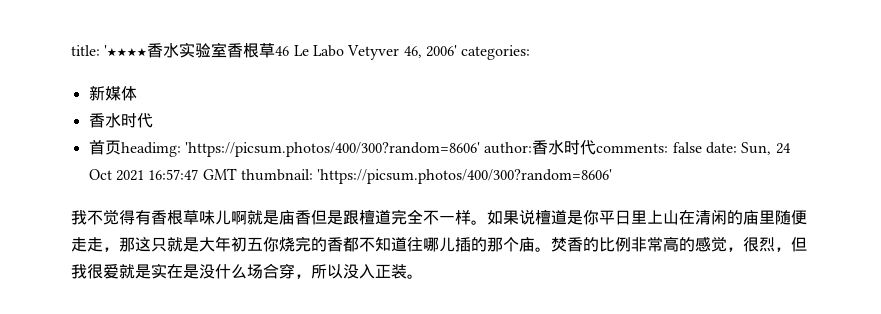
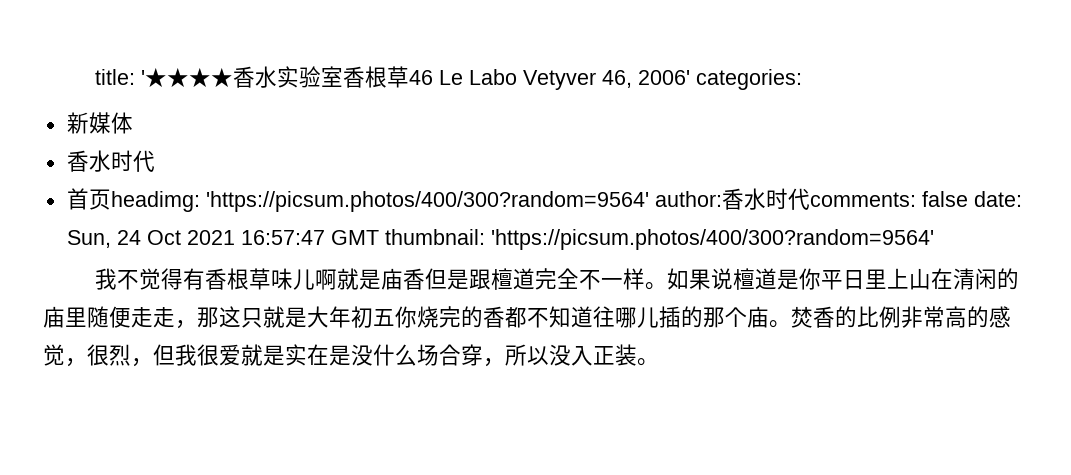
[184,142,480,157] 'https://picsum.photos/400/300?random=8606' -> [205,191,649,212] 'https://picsum.photos/400/300?random=9564'
[317,169,613,184] 'https://picsum.photos/400/300?random=8606' -> [490,229,934,250] 'https://picsum.photos/400/300?random=9564'

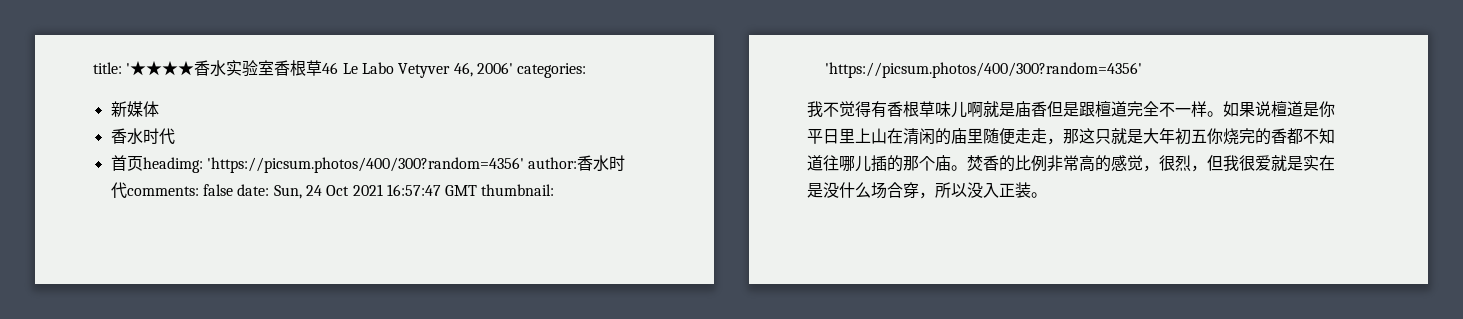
[205,191,649,212] 'https://picsum.photos/400/300?random=9564' -> [206,157,524,173] 'https://picsum.photos/400/300?random=4356'
[490,229,934,250] 'https://picsum.photos/400/300?random=9564' -> [824,62,1142,78] 'https://picsum.photos/400/300?random=4356'

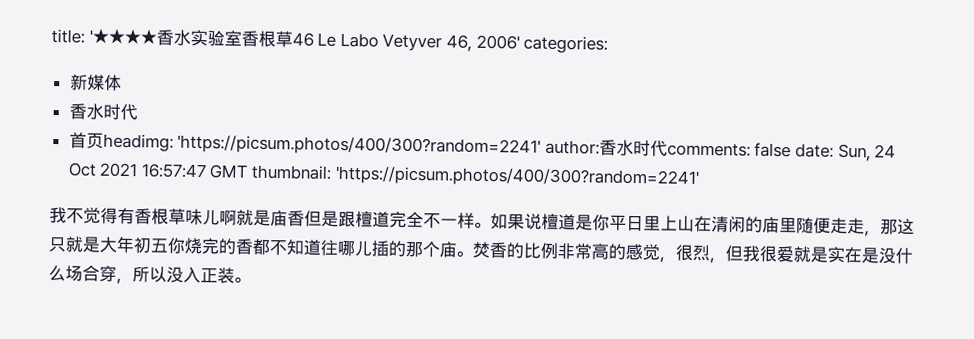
[206,157,524,173] 'https://picsum.photos/400/300?random=4356' -> [177,134,542,157] 'https://picsum.photos/400/300?random=2241'
[824,62,1142,78] 'https://picsum.photos/400/300?random=4356' -> [334,165,700,188] 'https://picsum.photos/400/300?random=2241'

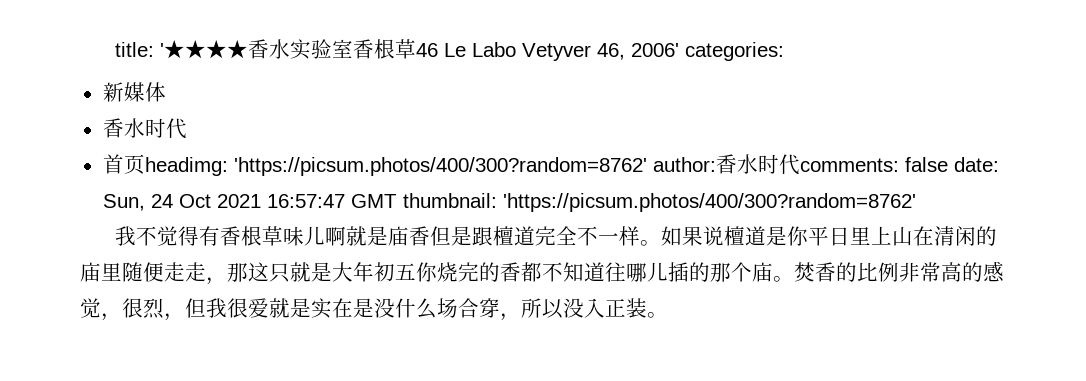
[177,134,542,157] 'https://picsum.photos/400/300?random=2241' -> [233,157,647,176] 'https://picsum.photos/400/300?random=8762'
[334,165,700,188] 'https://picsum.photos/400/300?random=2241' -> [502,193,916,212] 'https://picsum.photos/400/300?random=8762'

